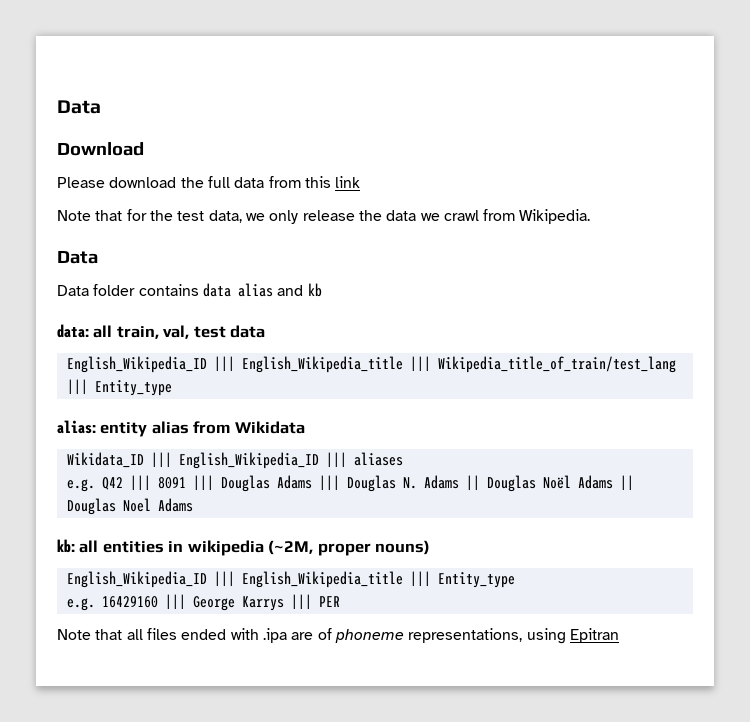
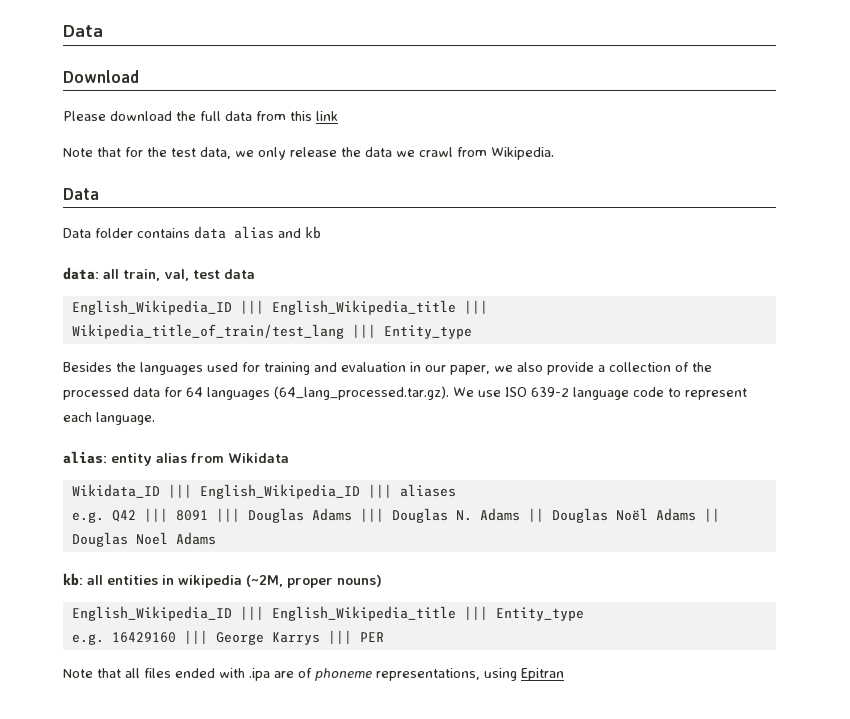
(172, 388) none -> [63,362,712,375] [63,386,747,400] [63,412,155,425] // Besides the languages used for training and evaluation in our paper, we also provide a collection of the processed data for 64 languages (64_lang_processed.tar.gz). We use ISO 639-2 language code to represent each language.

